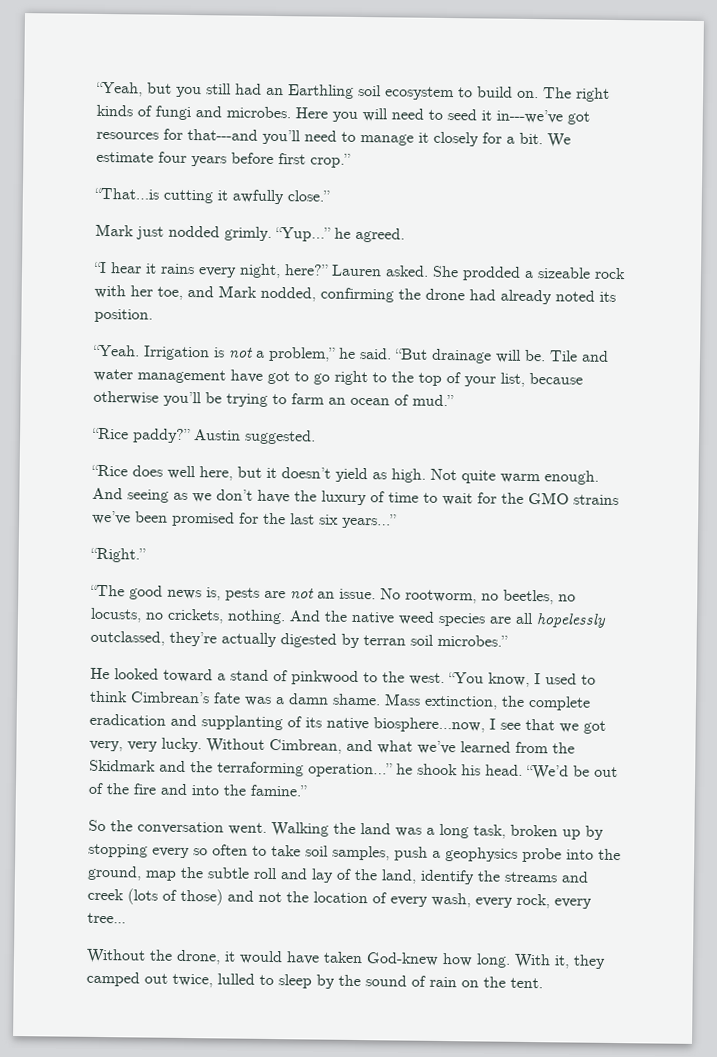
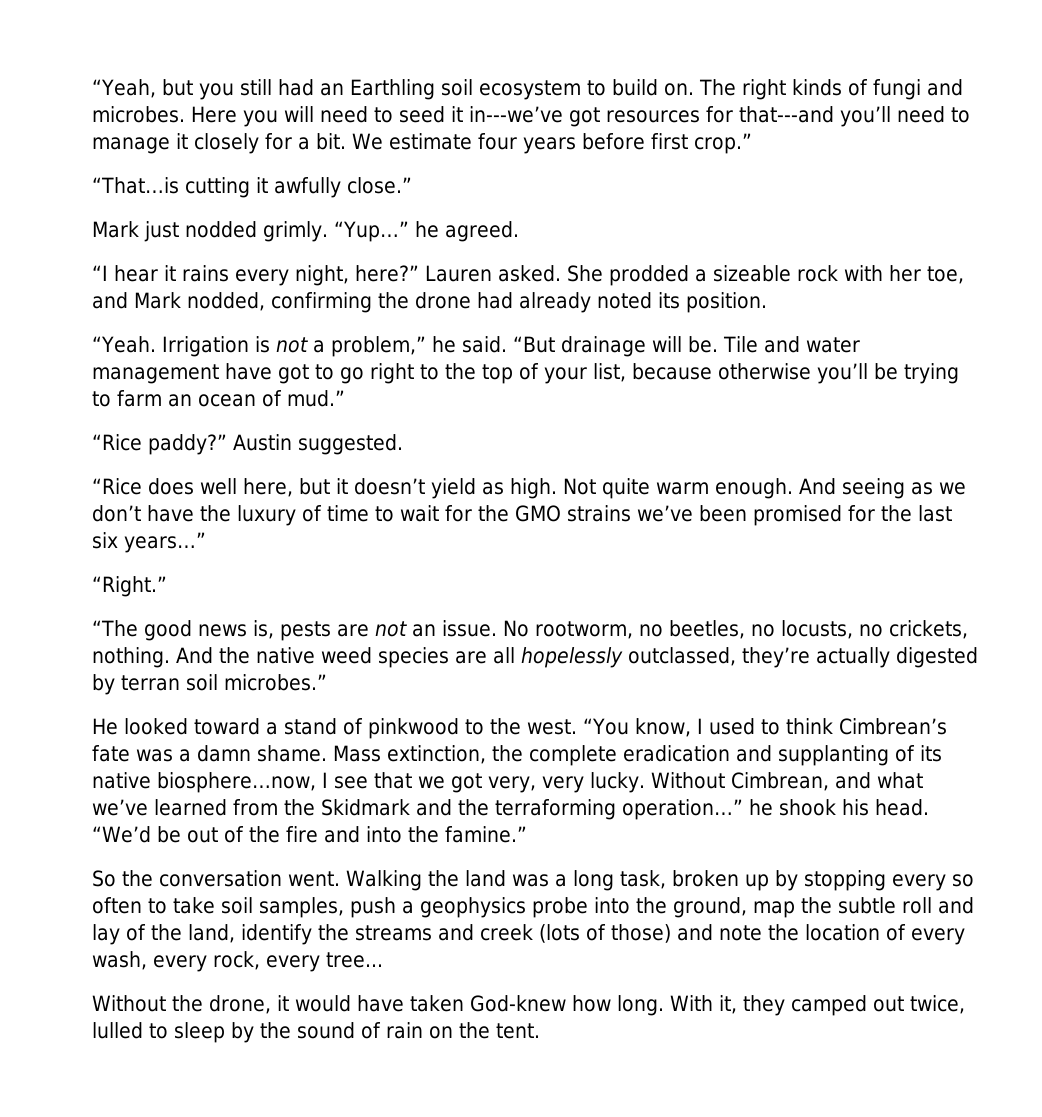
[258,891,282,903] not -> [719,925,762,941] note

